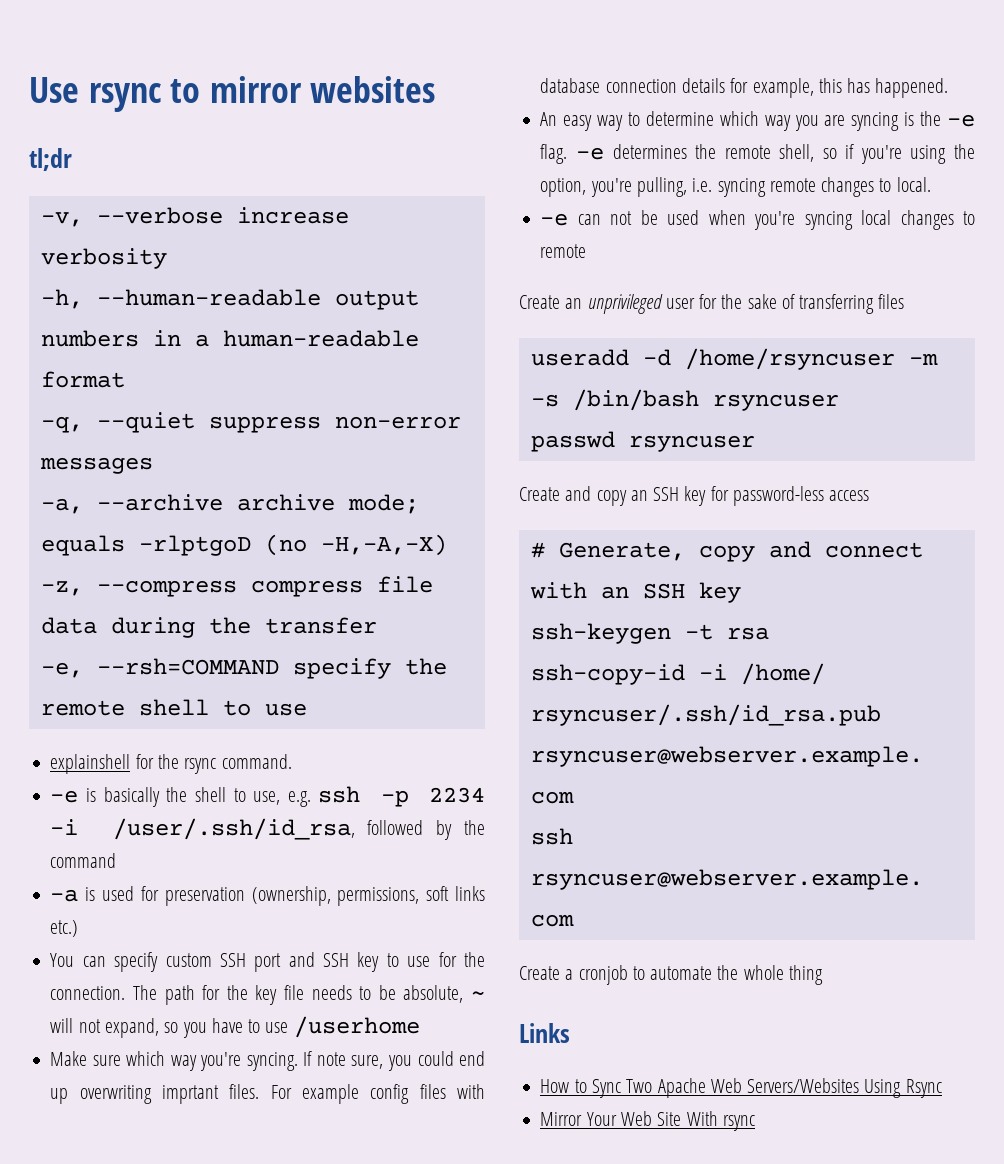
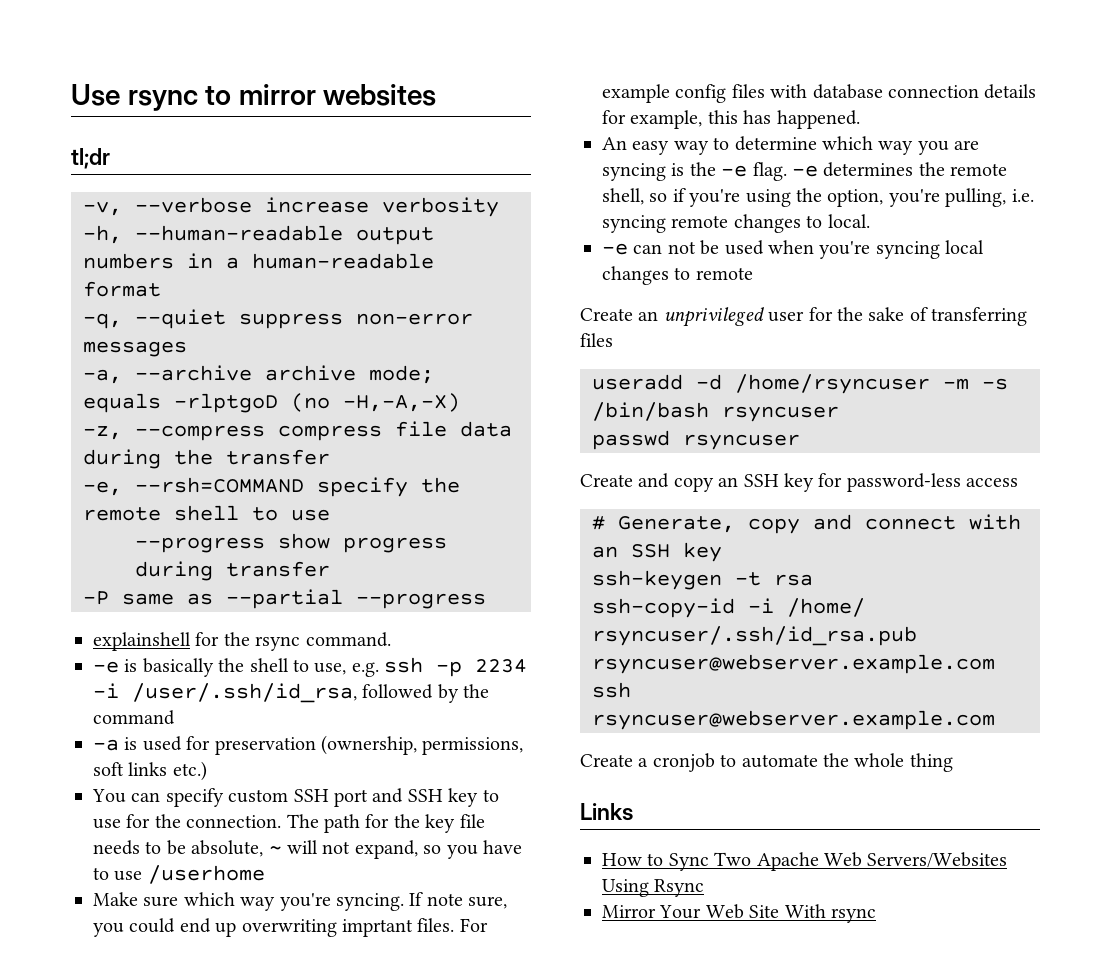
(307, 709) none -> [135,533,447,553] [135,561,330,581] [83,589,486,609] // --progress show progress during transfer // -P same as --partial --progress

